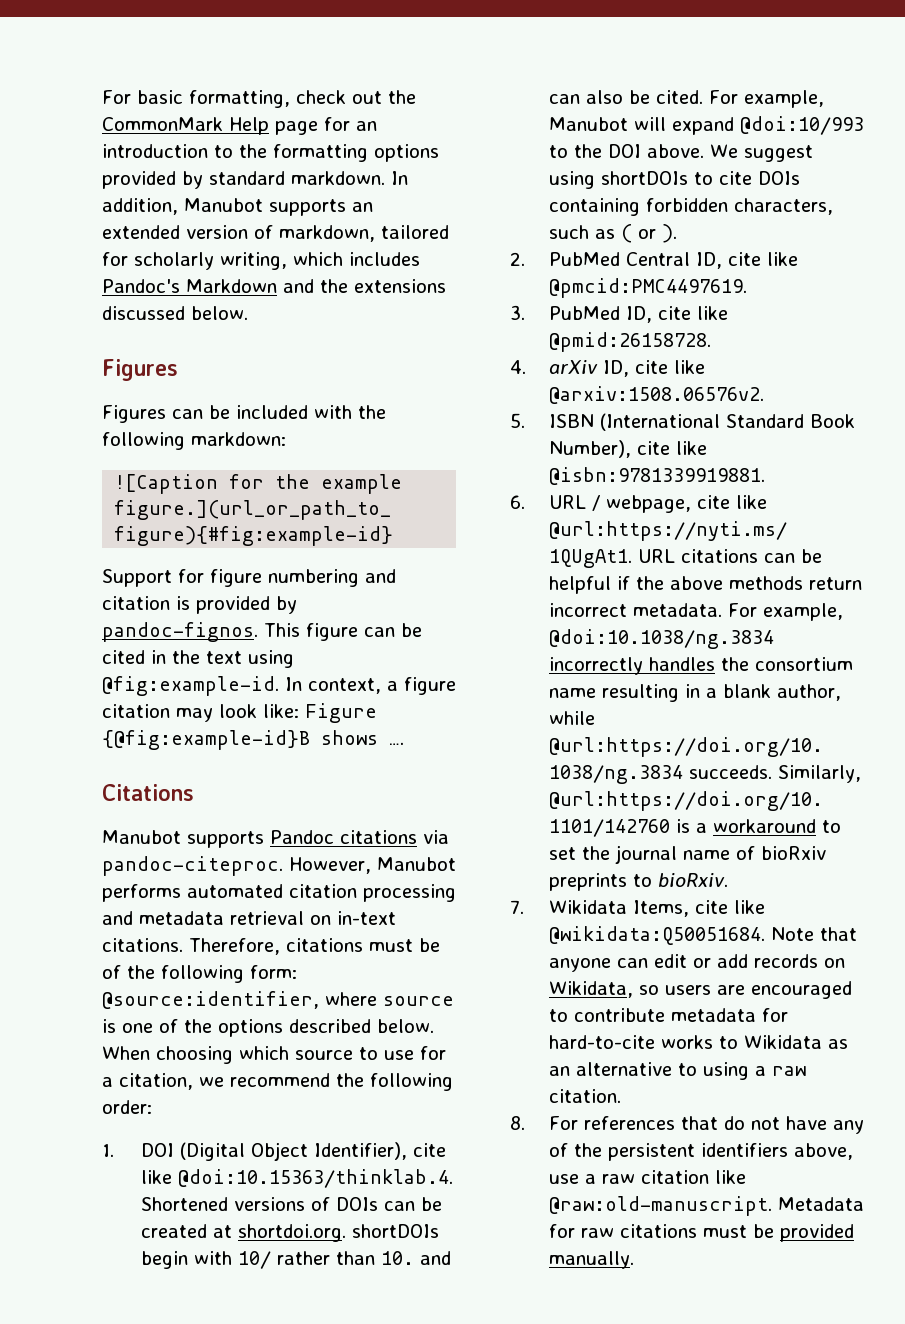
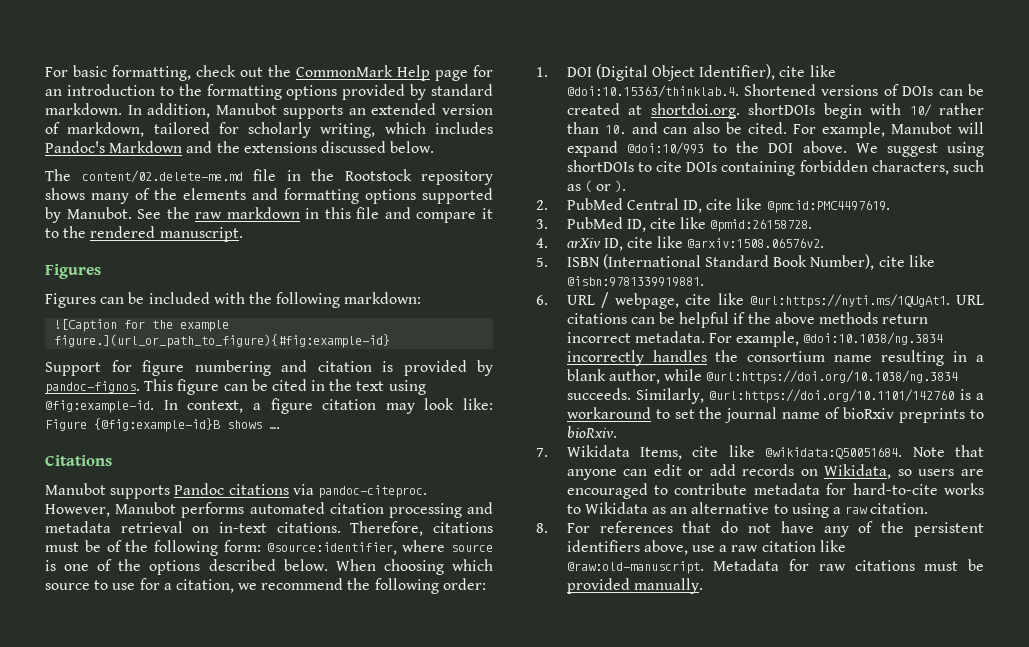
(248, 313) none -> [45,169,493,185] [45,188,493,204] [45,207,494,223] [45,226,243,242] // The content/02.delete-me.md file in the Rootstock repository shows many of the elements and formatting options supported by Manubot. See the raw markdown in this file and compare it to the rendered manuscript.

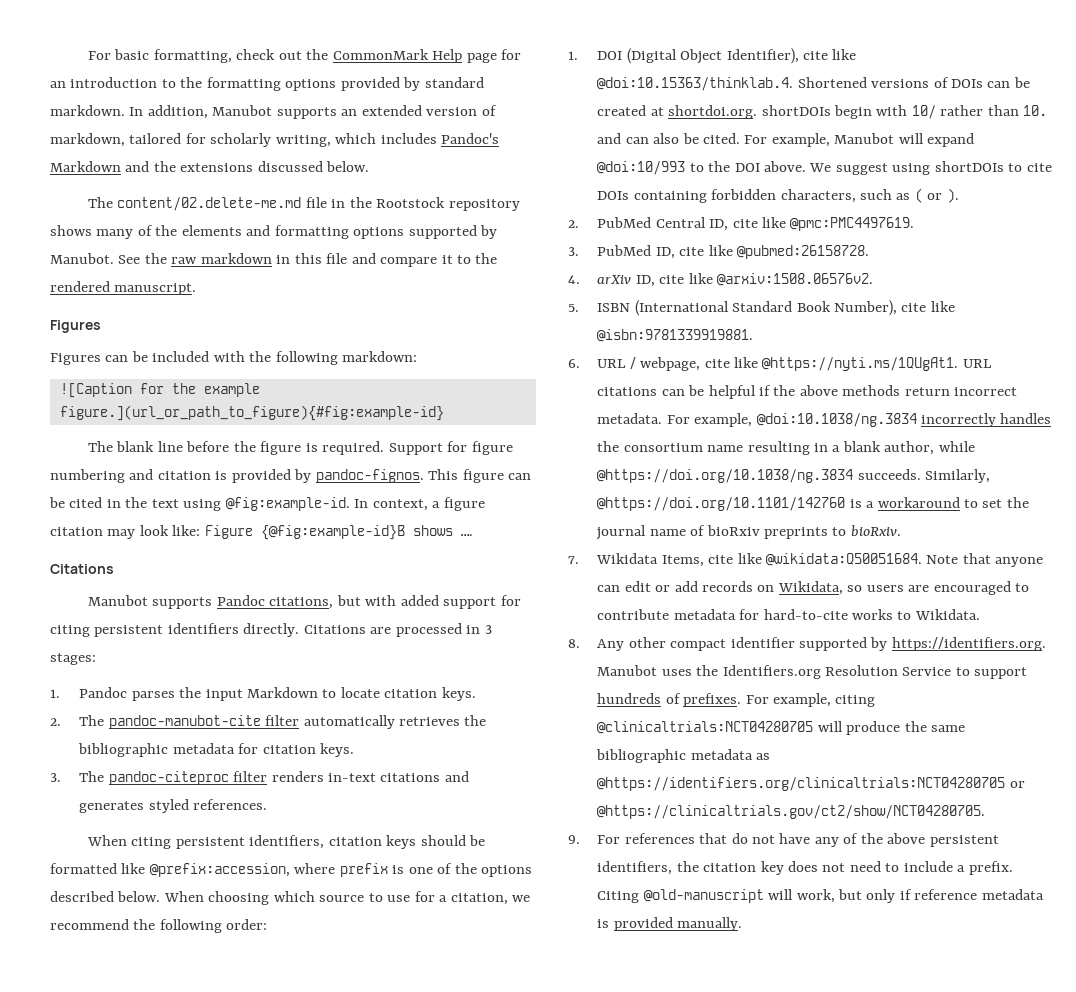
(391, 341) none -> [87,441,385,455] The blank line before the figure is required.
[228,484,427,498] [45,502,494,518] [45,521,493,536] [45,540,493,556] citations via pandoc-citeproc. However, Manubot performs automated citation processing and metadata retrieval on in-text citations. Therefore, citations must be of the following form: @source:identifier, where source -> [269,595,521,609] [50,623,492,637] [50,653,96,665] [50,687,476,701] [50,715,487,729] [78,743,354,757] [50,771,469,785] [79,799,268,813] [86,835,486,849] [50,863,388,877] citations, but with added support for citing persistent identifiers directly. Citations are processed in 3 stages: // 1. Pandoc parses the input Markdown to locate citation keys. // 2. The pandoc-manubot-cite filter automatically retrieves the bibliographic metadata for citation keys. // 3. The pandoc-citeproc filter renders in-text citations and generates styled references. // When citing persistent identifiers, citation keys should be formatted like @prefix:accession, where prefix
[766,200,890,213] @pmcid:PMC4497619. -> [790,217,915,231] @pmc:PMC4497619.
[710,219,813,232] @pmid:26158728. -> [736,245,869,259] @pubmed:26158728.
[749,294,950,308] @url:https://nyti.ms/1QUgAt1. -> [762,357,959,371] @https://nyti.ms/1QUgAt1.
[706,370,959,384] @url:https://doi.org/10.1038/ng.3834 -> [597,469,854,483] @https://doi.org/10.1038/ng.3834
[709,389,955,403] @url:https://doi.org/10.1101/142760 -> [597,497,846,511] @https://doi.org/10.1101/142760
[584,502,929,518] [536,523,548,533] Wikidata as an alternative to using a raw citation. // 8. -> [914,609,980,620] [568,637,1046,651] [597,665,1028,679] [597,693,876,707] [597,721,965,735] [596,749,771,763] [597,777,1025,791] [597,805,986,819] [568,835,580,844] Wikidata. // 8. Any other compact identifier supported by https://identifiers.org. Manubot uses the Identifiers.org Resolution Service to support hundreds of prefixes. For example, citing @clinicaltrials:NCT04280705 will produce the same bibliographic metadata as @https://identifiers.org/clinicaltrials:NCT04280705 or @https://clinicaltrials.gov/ct2/show/NCT04280705. // 9.
[914,522,984,537] [566,540,846,555] [566,559,984,574] persistent identifiers above, use a raw citation like @raw:old-manuscript. Metadata for raw citations must be -> [887,833,999,847] [597,861,1013,875] [597,889,1044,903] [597,919,610,928] above persistent identifiers, the citation key does not need to include a prefix. Citing @old-manuscript will work, but only if reference metadata is

